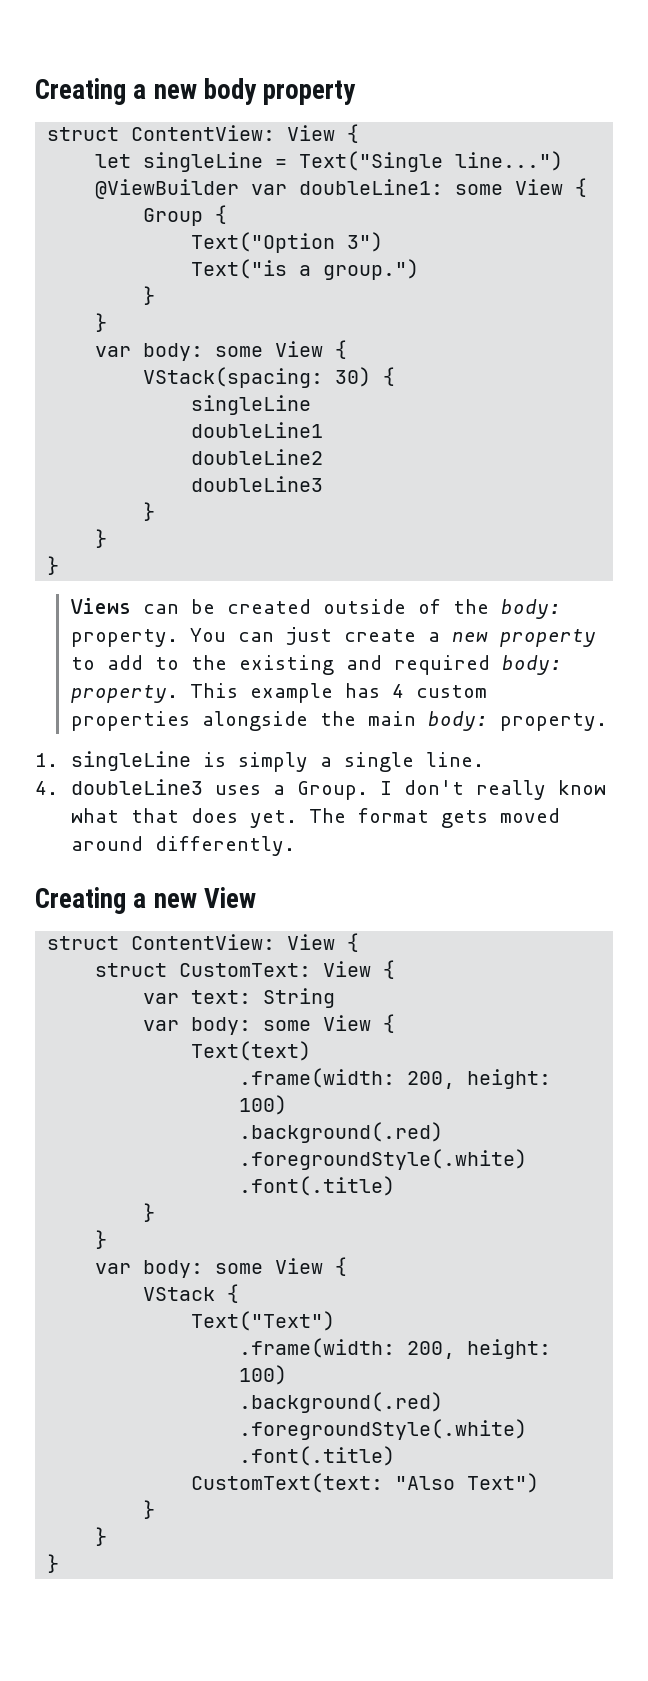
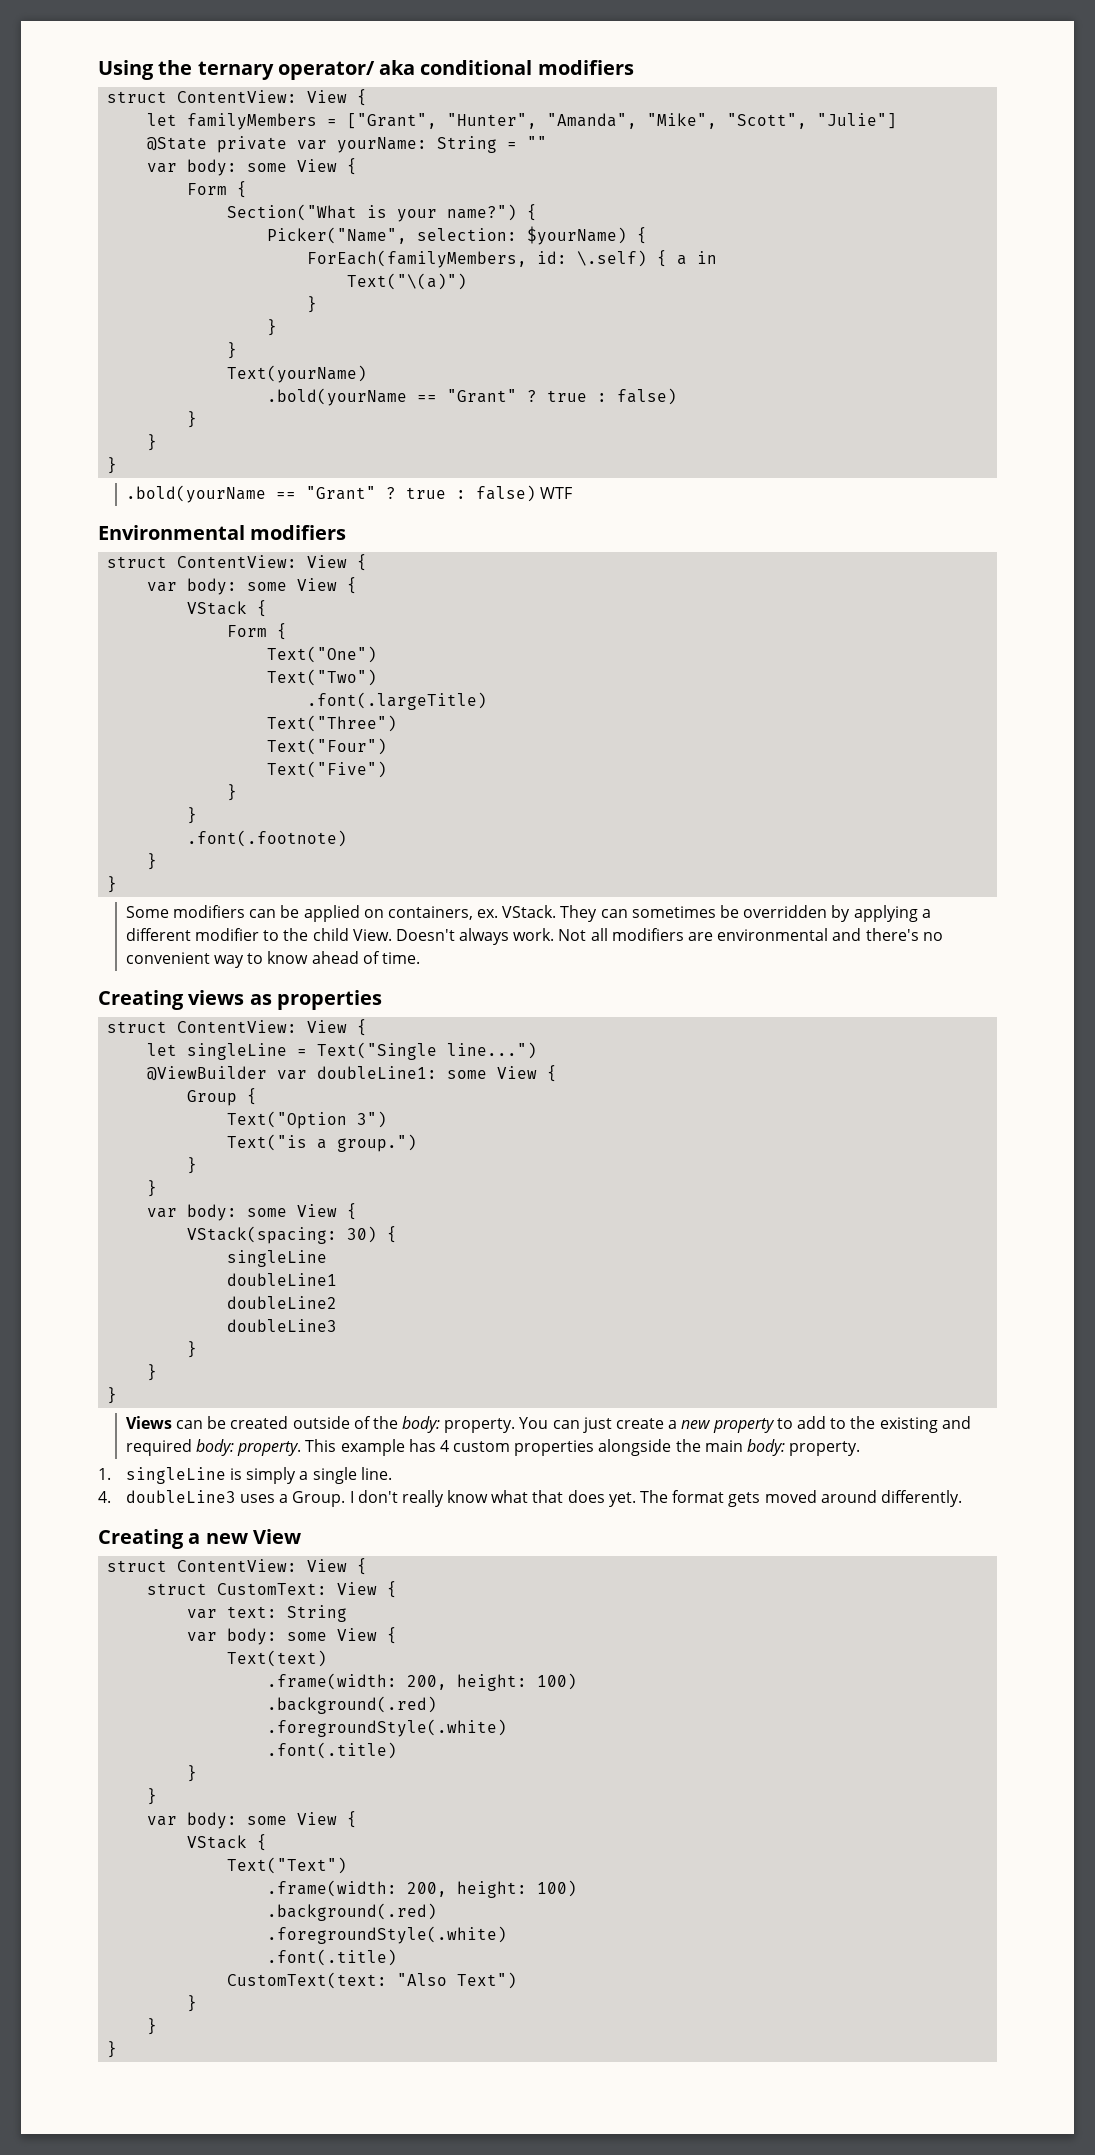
[35,78,357,105] Creating a new body property -> [98,60,634,80] [107,89,368,106] [147,113,898,130] [147,136,548,153] [147,158,358,176] [187,181,248,198] [227,204,538,222] [267,226,648,245] [307,250,718,268] [347,273,468,290] [307,296,318,313] [267,319,278,336] [227,342,238,359] [227,365,368,383] [267,388,678,406] [187,411,198,428] [147,434,158,451] [107,457,118,474] [125,485,572,503] [98,525,347,540] [107,554,368,571] [147,577,358,595] [187,600,268,617] [227,623,288,640] [267,646,378,663] [267,669,378,686] [307,692,488,710] [267,715,398,732] [267,738,388,755] [267,761,388,778] [227,784,238,801] [187,807,198,824] [187,830,348,847] [147,853,158,870] [107,876,118,893] [125,905,931,922] [125,928,943,945] [125,951,420,968] [98,990,382,1010] Using the ternary operator/ aka conditional modifiers // struct ContentView: View { // let familyMembers = ["Grant", "Hunter", "Amanda", "Mike", "Scott", "Julie"] // @State private var yourName: String = "" // var body: some View { // Form { // Section("What is your name?") { // Picker("Name", selection: $yourName) { // ForEach(familyMembers, id: \.self) { a in // Text("\(a)") // } // } // } // Text(yourName) // .bold(yourName == "Grant" ? true : false) // } // } // } // .bold(yourName == "Grant" ? true : false) WTF // Environmental modifiers // struct ContentView: View { // var body: some View { // VStack { // Form { // Text("One") // Text("Two") // .font(.largeTitle) // Text("Three") // Text("Four") // Text("Five") // } // } // .font(.footnote) // } // } // Some modifiers can be applied on containers, ex. VStack. They can sometimes be overridden by applying a different modifier to the child View. Doesn't always work. Not all modifiers are environmental and there's no convenient way to know ahead of time. // Creating views as properties

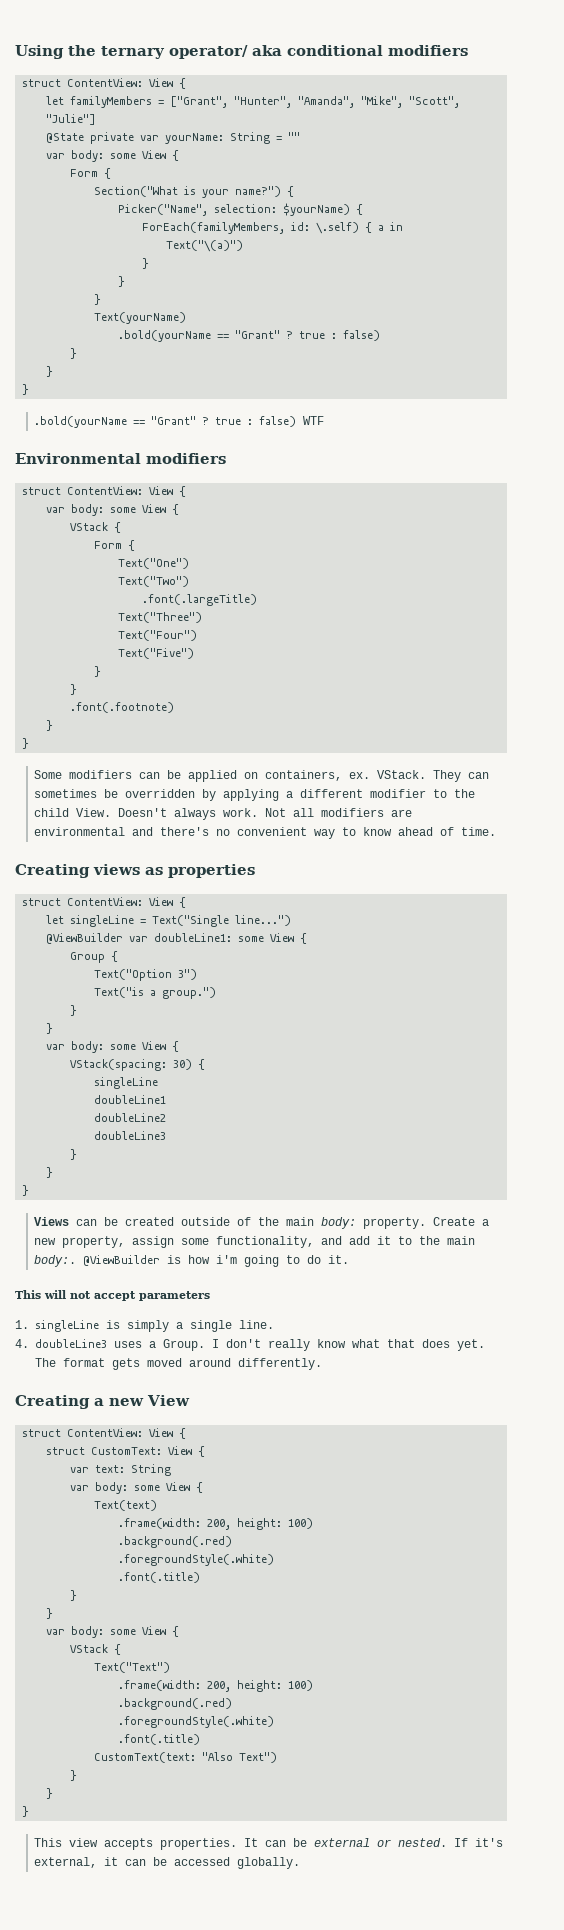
[402,1416,971,1433] [125,1439,861,1456] body: property. You can just create a new property to add to the existing and required body: property. This example has 4 custom properties alongside the main body: property. -> [286,1217,490,1229] [34,1236,476,1248] [34,1255,350,1267] [15,1290,210,1301] main body: property. Create a new property, assign some functionality, and add it to the main body:. @ViewBuilder is how i'm going to do it. // This will not accept parameters
(118, 2049) none -> [34,1838,504,1850] [34,1857,301,1869] // This view accepts properties. It can be external or nested. If it's external, it can be accessed globally.

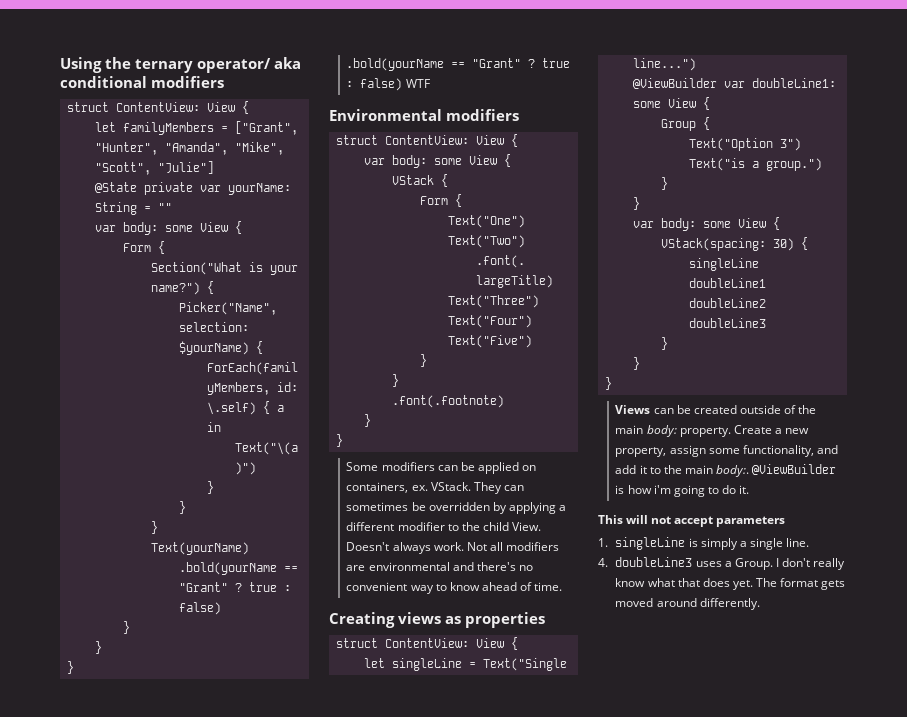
[15,1395,190,1409] [22,1428,187,1439] [46,1446,206,1457] [70,1464,172,1476] [70,1482,204,1494] [94,1500,158,1511] [118,1518,314,1530] [118,1536,233,1548] [118,1554,275,1566] [118,1572,201,1583] [70,1590,78,1601] [46,1608,54,1619] [46,1626,180,1638] [70,1644,122,1655] [94,1662,171,1673] [118,1680,314,1692] [118,1698,233,1710] [118,1716,275,1728] [118,1734,201,1745] [94,1752,278,1763] [70,1770,78,1781] [46,1788,54,1799] [22,1806,30,1817] [34,1838,504,1850] [34,1857,301,1869] // Creating a new View // struct ContentView: View { // struct CustomText: View { // var text: String // var body: some View { // Text(text) // .frame(width: 200, height: 100) // .background(.red) // .foregroundStyle(.white) // .font(.title) // } // } // var body: some View { // VStack { // Text("Text") // .frame(width: 200, height: 100) // .background(.red) // .foregroundStyle(.white) // .font(.title) // CustomText(text: "Also Text") // } // } // } // This view accepts properties. It can be external or nested. If it's external, it can be accessed globally. -> (760, 604) none

